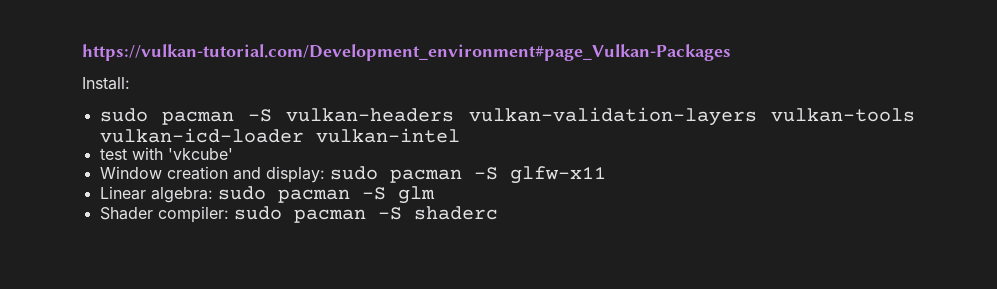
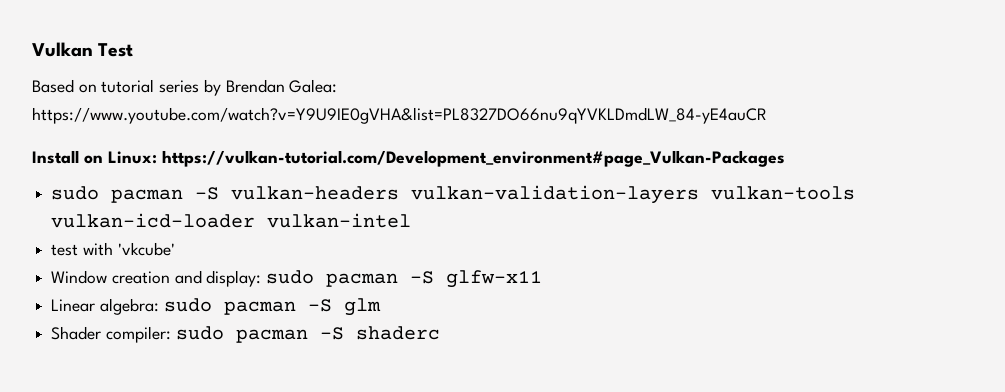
(82, 52) none -> [32,42,134,57] [32,79,338,96] [32,107,767,124] [32,150,157,164] Vulkan Test // Based on tutorial series by Brendan Galea: https://www.youtube.com/watch?v=Y9U9IE0gVHA&list=PL8327DO66nu9qYVKLDmdLW_84-yE4auCR // Install on Linux:
[82,77,130,90] // Install: -> (785, 158) none

